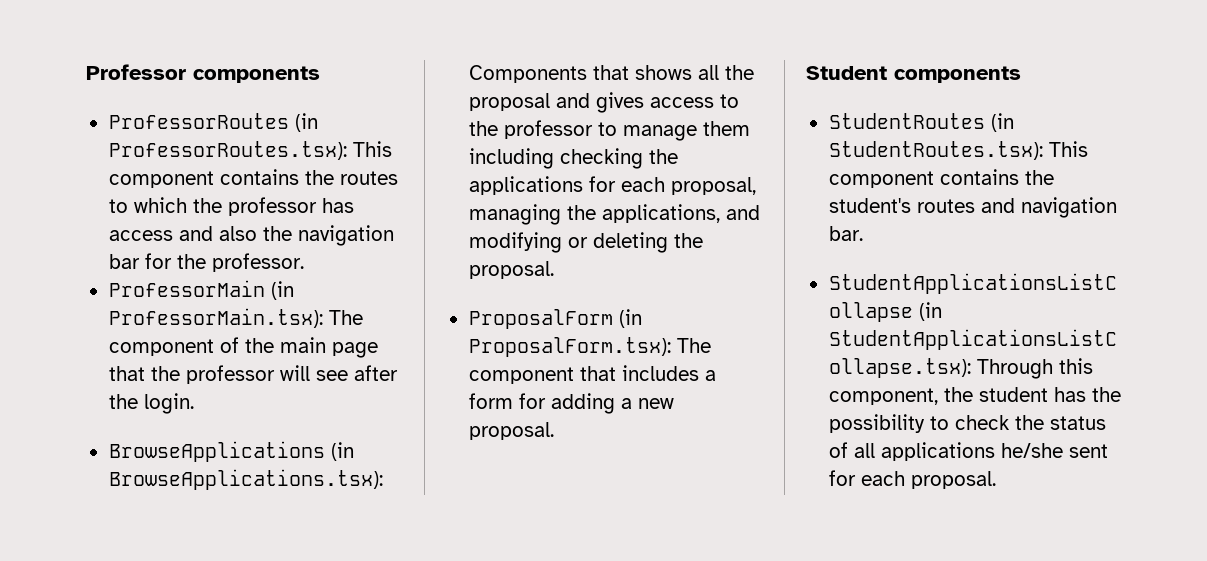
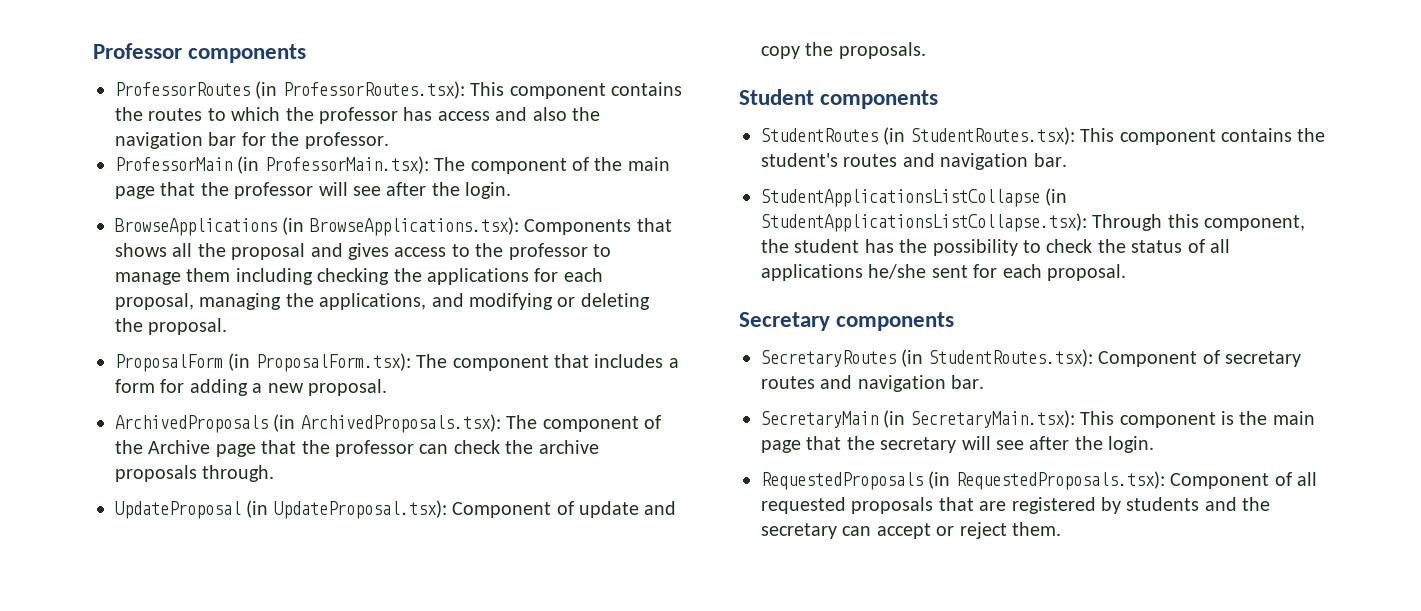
(554, 431) none -> [115,414,661,433] [115,440,599,457] [115,465,275,482] [115,500,677,519] [761,42,926,59] // ArchivedProposals (in ArchivedProposals.tsx): The component of the Archive page that the professor can check the archive proposals through. // UpdateProposal (in UpdateProposal.tsx): Component of update and copy the proposals.
(996, 480) none -> [739,312,955,331] [761,349,1301,367] [761,375,985,392] [761,410,1315,428] [761,436,1155,453] [761,471,1317,490] [761,497,1271,514] [761,522,1061,539] // Secretary components // SecretaryRoutes (in StudentRoutes.tsx): Component of secretary routes and navigation bar. // SecretaryMain (in SecretaryMain.tsx): This component is the main page that the secretary will see after the login. // RequestedProposals (in RequestedProposals.tsx): Component of all requested proposals that are registered by students and the secretary can accept or reject them.

